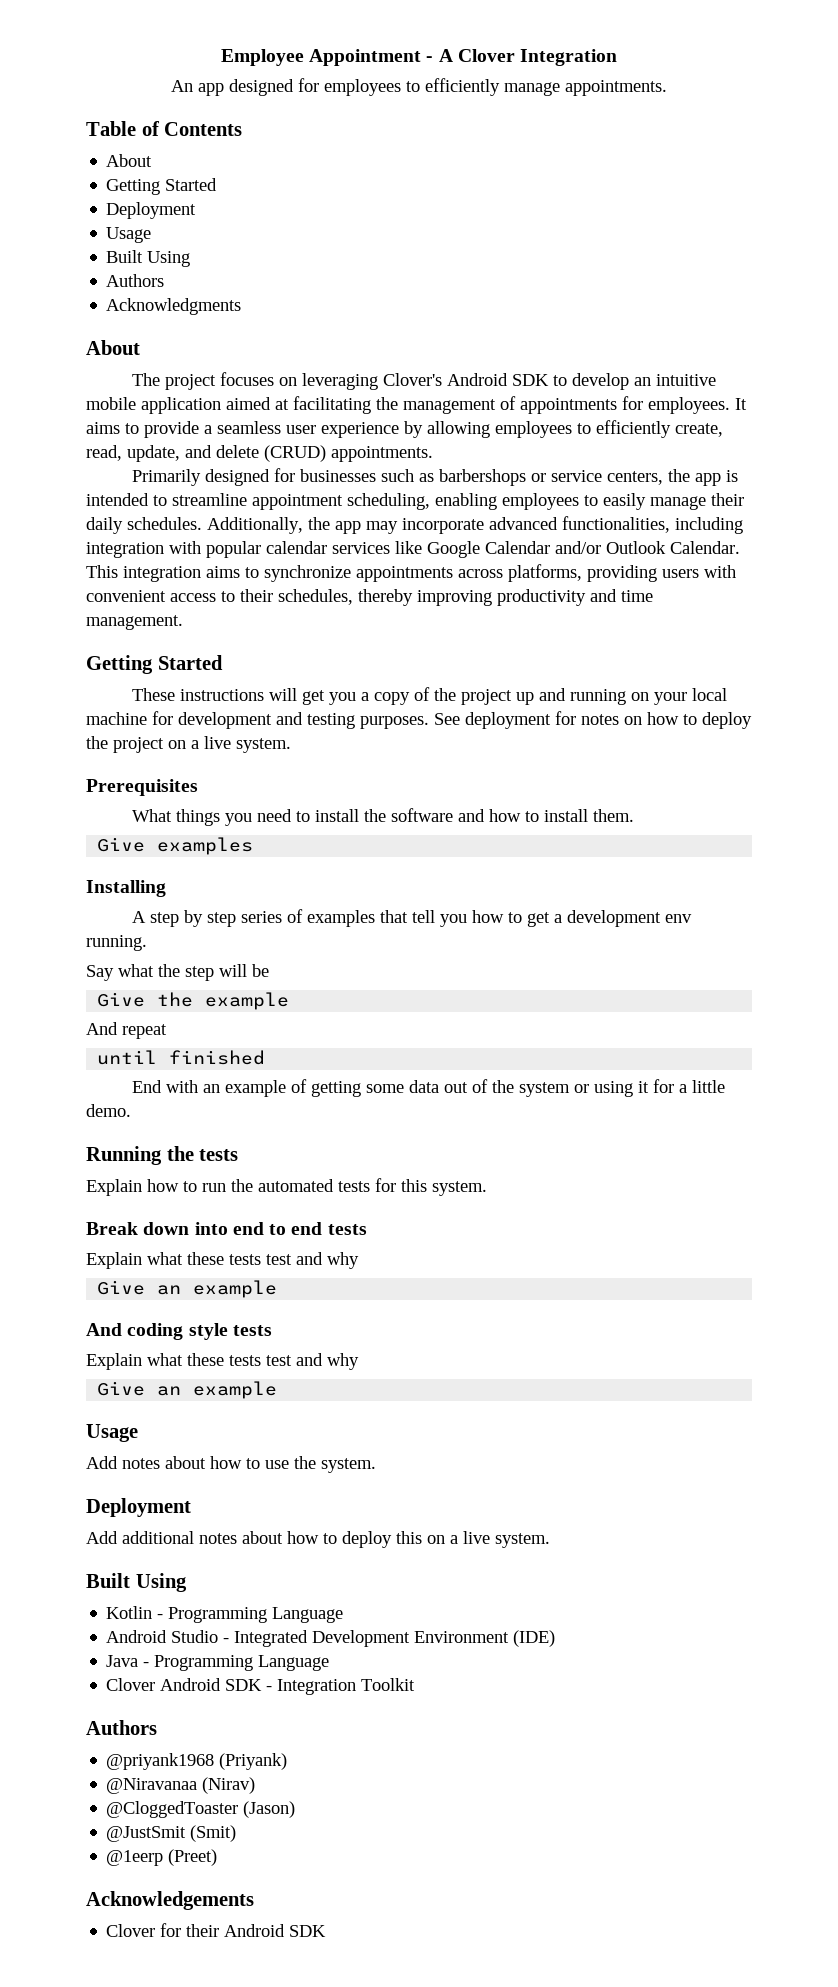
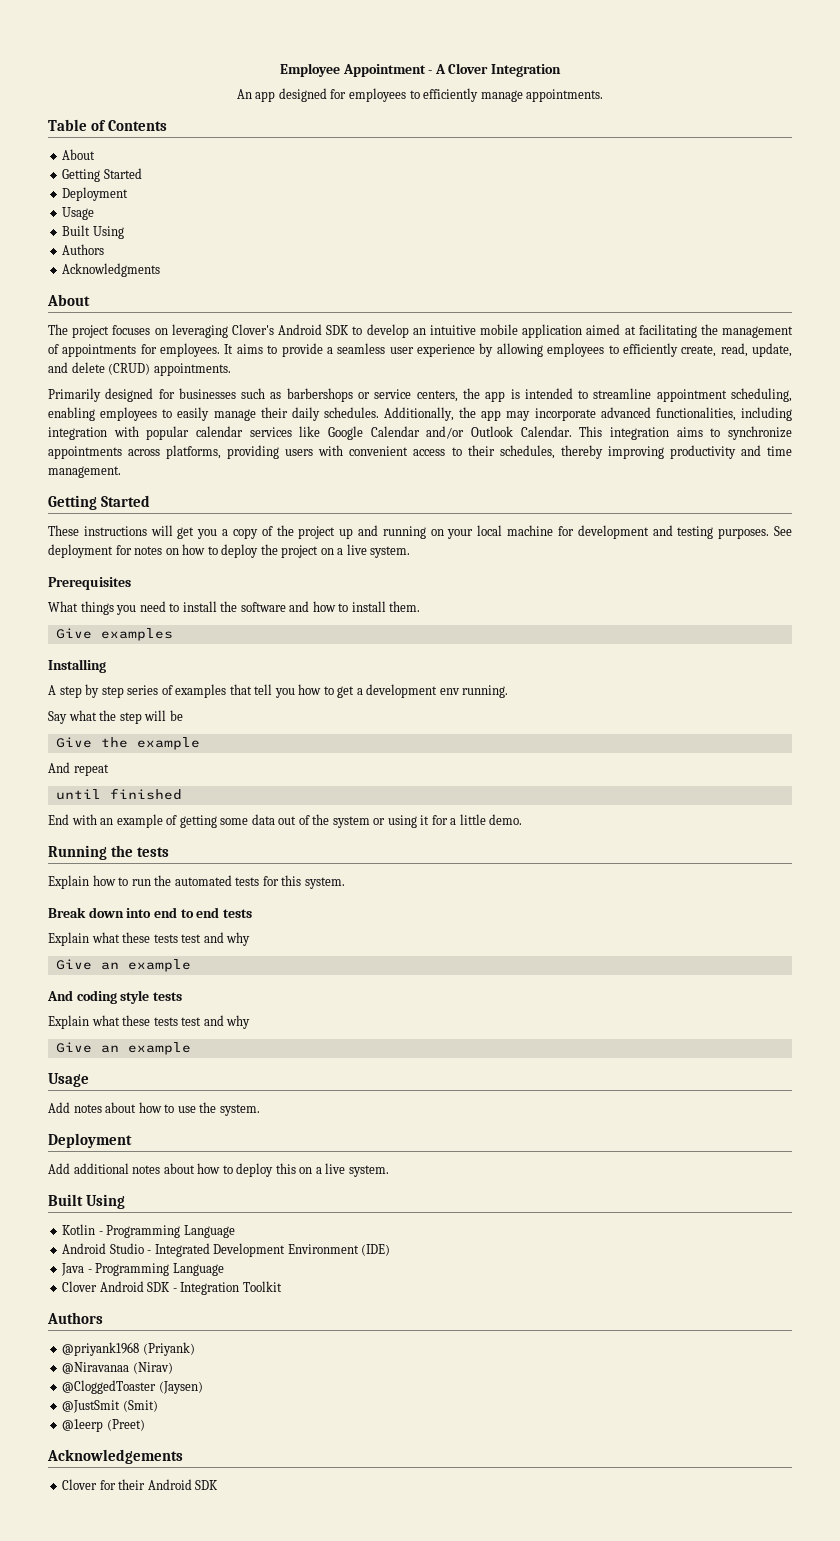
[243,1801,296,1818] (Jason) -> [158,1381,203,1394] (Jaysen)

